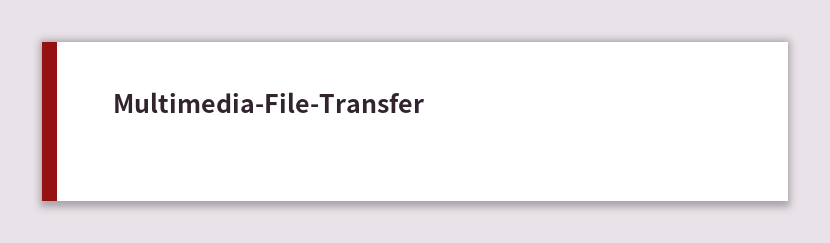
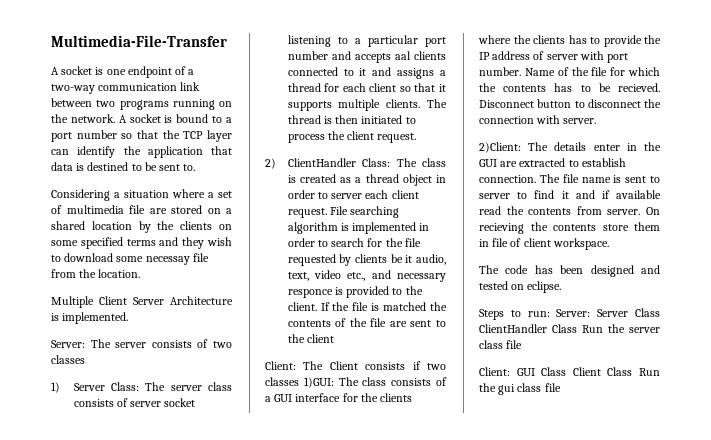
(424, 102) none -> [51,66,195,78] [51,82,201,94] [51,98,232,110] [51,114,233,123] [51,130,232,142] [51,146,232,158] [51,162,196,171] [51,189,232,201] [51,205,232,214] [51,221,232,233] [51,237,232,249] [51,253,209,265] [51,269,141,278] [51,296,233,308] [51,312,129,324] [51,339,232,348] [51,355,85,364] [51,382,232,393] [73,398,196,407] [287,35,446,47] [287,51,446,63] [287,67,446,79] [287,83,446,92] [287,99,447,111] [287,115,416,124] [287,131,417,143] [265,158,446,169] [287,174,446,186] [287,190,419,199] [287,206,400,218] [287,222,430,234] [287,238,421,247] [287,254,446,266] [287,270,446,282] [287,286,423,298] [287,302,447,311] [287,318,446,327] [287,334,334,343] [265,361,446,370] [265,377,447,388] [265,393,413,402] [478,35,661,47] [479,51,629,63] [479,67,660,76] [479,83,660,92] [479,99,661,108] [479,115,597,124] [479,142,661,153] [479,158,626,167] [479,174,660,183] [479,190,661,199] [479,206,660,215] [479,222,660,234] [479,238,609,250] [479,265,660,277] [479,281,562,293] [479,308,660,320] [479,324,660,333] [479,340,523,349] [479,367,660,376] [479,383,561,395] // A socket is one endpoint of a two-way communication link between two programs running on the network. A socket is bound to a port number so that the TCP layer can identify the application that data is destined to be sent to. // Considering a situation where a set of multimedia file are stored on a shared location by the clients on some specified terms and they wish to download some necessay file from the location. // Multiple Client Server Architecture is implemented. // Server: The server consists of two classes // 1) Server Class: The server class consists of server socket listening to a particular port number and accepts aal clients connected to it and assigns a thread for each client so that it supports multiple clients. The thread is then initiated to process the client request. // 2) ClientHandler Class: The class is created as a thread object in order to server each client request. File searching algorithm is implemented in order to search for the file requested by clients be it audio, text, video etc., and necessary responce is provided to the client. If the file is matched the contents of the file are sent to the client // Client: The Client consists if two classes 1)GUI: The class consists of a GUI interface for the clients where the clients has to provide the IP address of server with port number. Name of the file for which the contents has to be recieved. Disconnect button to disconnect the connection with server. // 2)Client: The details enter in the GUI are extracted to establish connection. The file name is sent to server to find it and if available read the contents from server. On recieving the contents store them in file of client workspace. // The code has been designed and tested on eclipse. // Steps to run: Server: Server Class ClientHandler Class Run the server class file // Client: GUI Class Client Class Run the gui class file

